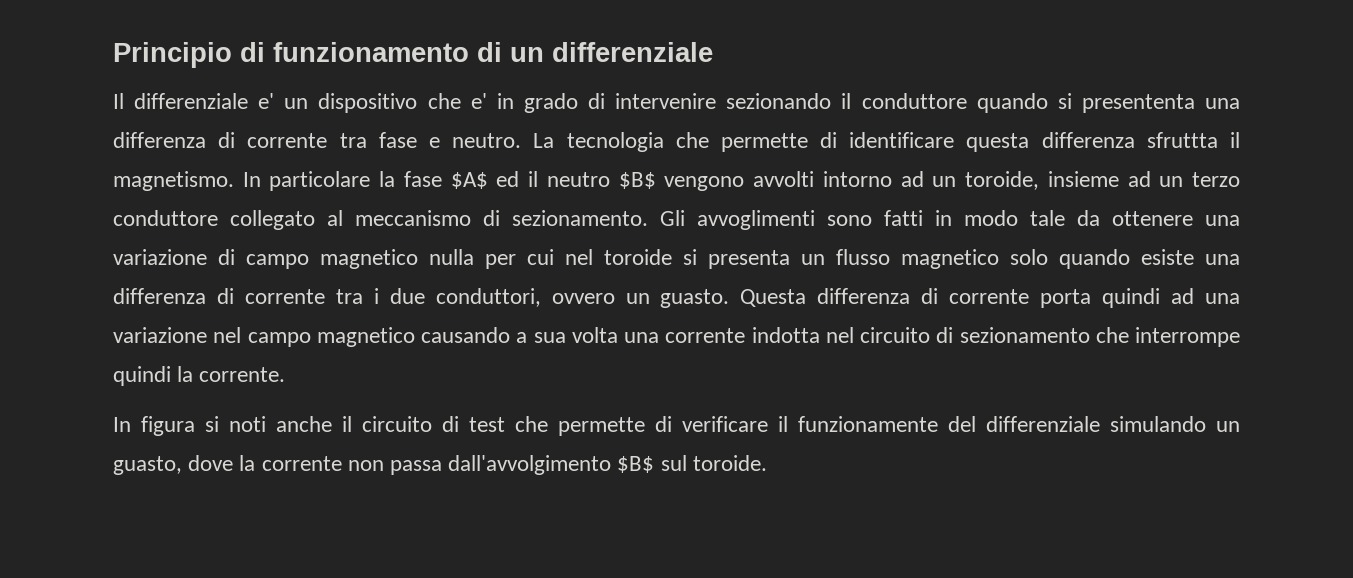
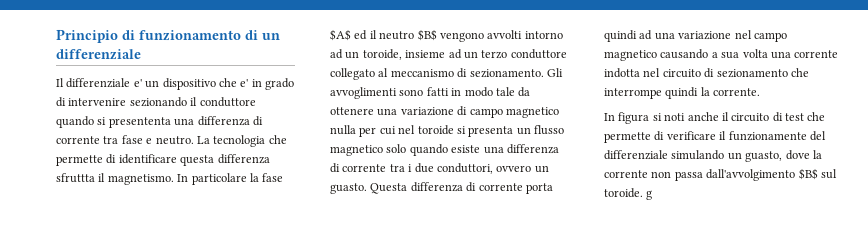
(767, 463) none -> [646,190,653,200] g

